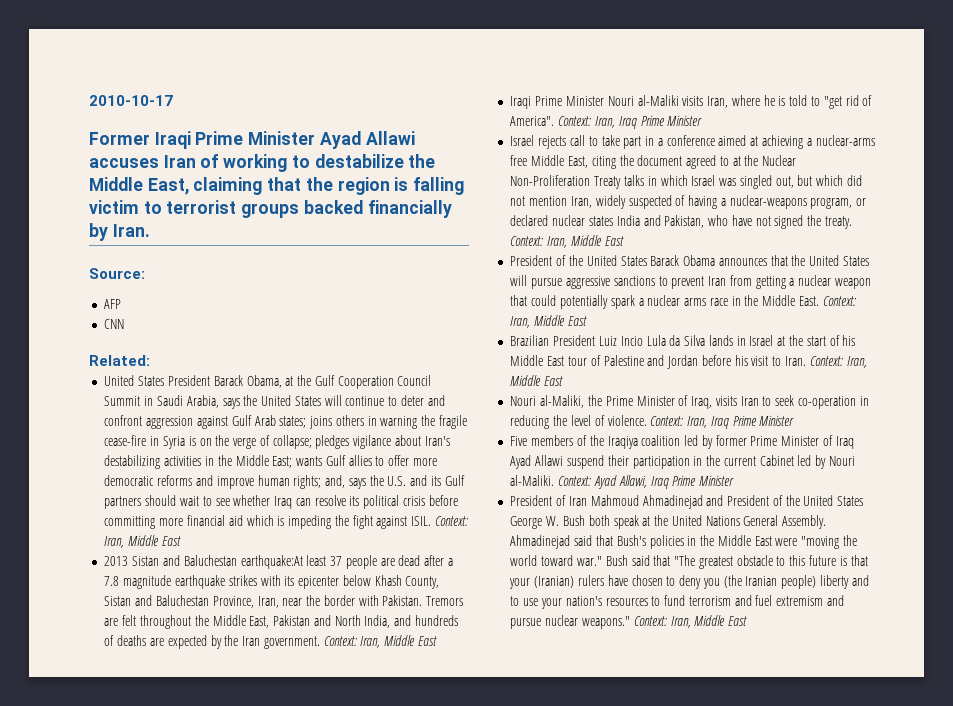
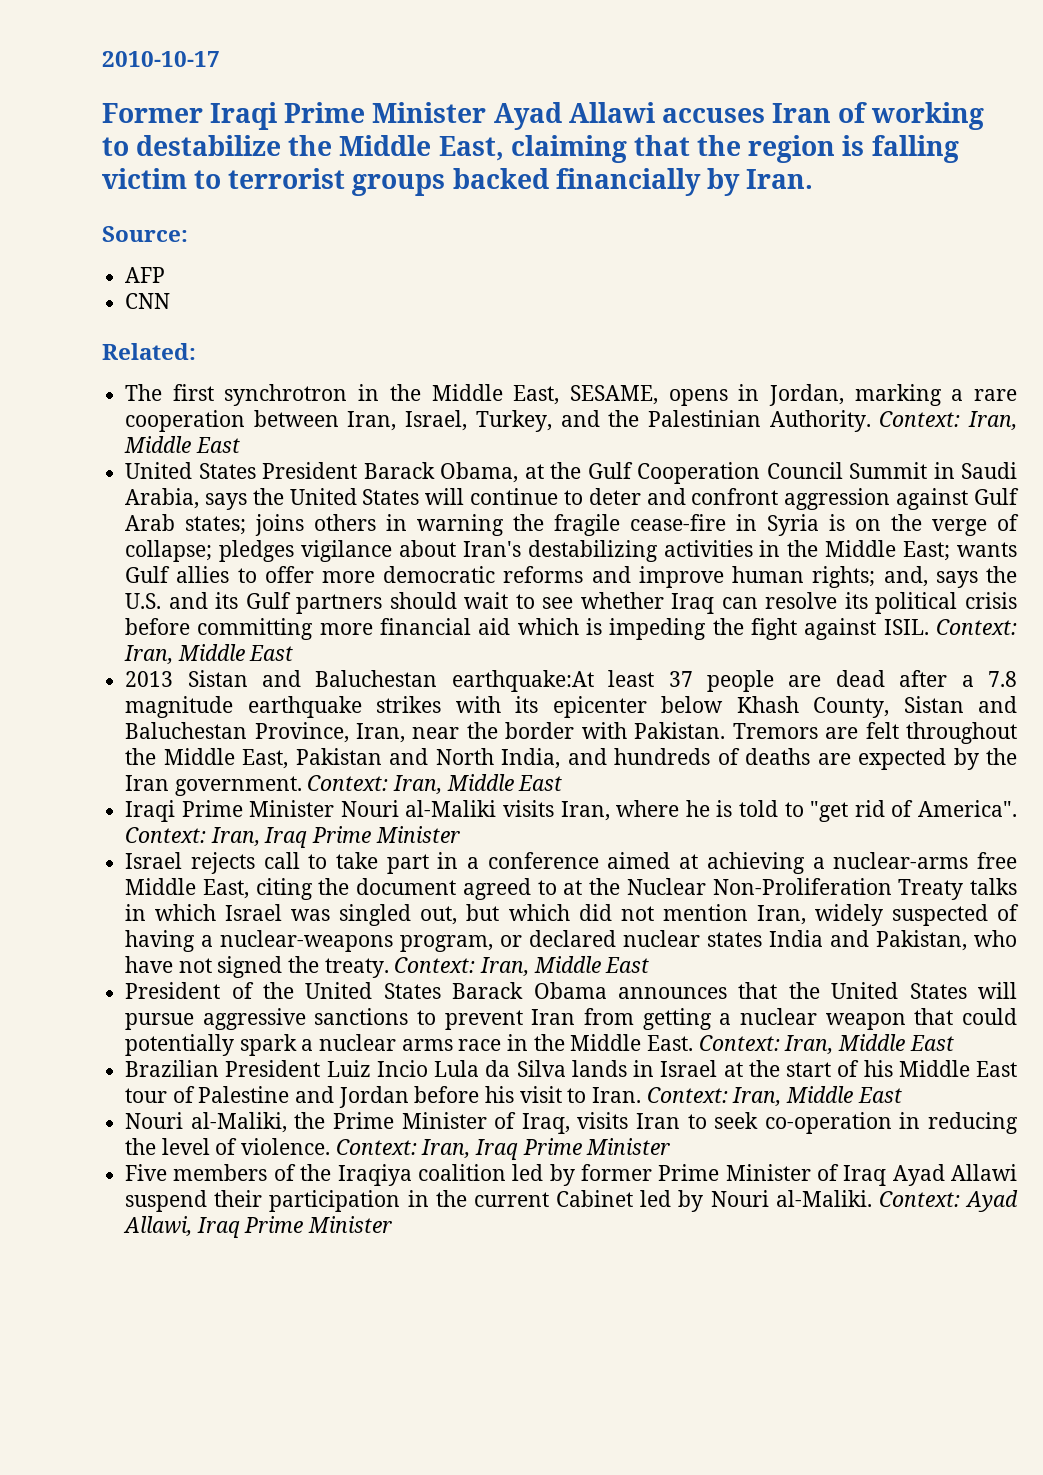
(150, 360) none -> [125,384,1018,406] [125,410,1017,432] [124,436,240,453] // The first synchrotron in the Middle East, SESAME, opens in Jordan, marking a rare cooperation between Iran, Israel, Turkey, and the Palestinian Authority. Context: Iran, Middle East
[510,495,864,509] [510,515,827,529] [510,535,857,549] [510,555,868,569] [509,575,869,589] [510,595,844,609] [510,615,748,629] // President of Iran Mahmoud Ahmadinejad and President of the United States George W. Bush both speak at the United Nations General Assembly. Ahmadinejad said that Bush's policies in the Middle East were "moving the world toward war." Bush said that "The greatest obstacle to this future is that your (Iranian) rulers have chosen to deny you (the Iranian people) liberty and to use your nation's resources to fund terrorism and fuel extremism and pursue nuclear weapons." Context: Iran, Middle East -> (393, 1224) none

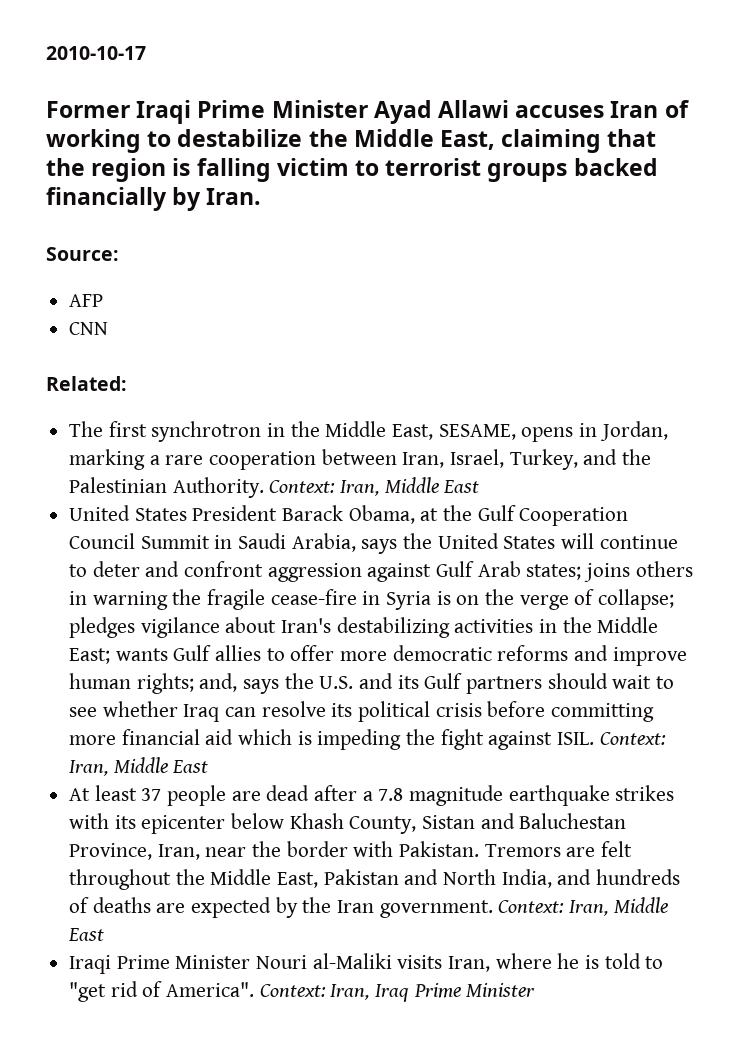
[125,670,594,692] 2013 Sistan and Baluchestan earthquake:At -> [69,788,91,801] At
[125,852,1017,874] [125,878,1018,900] [125,904,1019,926] [125,930,1017,952] [125,956,650,978] [125,982,1017,999] [125,1008,1017,1030] [125,1034,954,1056] [125,1060,1017,1077] [125,1086,902,1108] [125,1112,1018,1134] [125,1138,671,1160] [125,1164,1018,1186] [125,1190,1018,1212] [123,1216,393,1238] // Israel rejects call to take part in a conference aimed at achieving a nuclear-arms free Middle East, citing the document agreed to at the Nuclear Non-Proliferation Treaty talks in which Israel was singled out, but which did not mention Iran, widely suspected of having a nuclear-weapons program, or declared nuclear states India and Pakistan, who have not signed the treaty. Context: Iran, Middle East // President of the United States Barack Obama announces that the United States will pursue aggressive sanctions to prevent Iran from getting a nuclear weapon that could potentially spark a nuclear arms race in the Middle East. Context: Iran, Middle East // Brazilian President Luiz Incio Lula da Silva lands in Israel at the start of his Middle East tour of Palestine and Jordan before his visit to Iran. Context: Iran, Middle East // Nouri al-Maliki, the Prime Minister of Iraq, visits Iran to seek co-operation in reducing the level of violence. Context: Iran, Iraq Prime Minister // Five members of the Iraqiya coalition led by former Prime Minister of Iraq Ayad Allawi suspend their participation in the current Cabinet led by Nouri al-Maliki. Context: Ayad Allawi, Iraq Prime Minister -> (536, 990) none

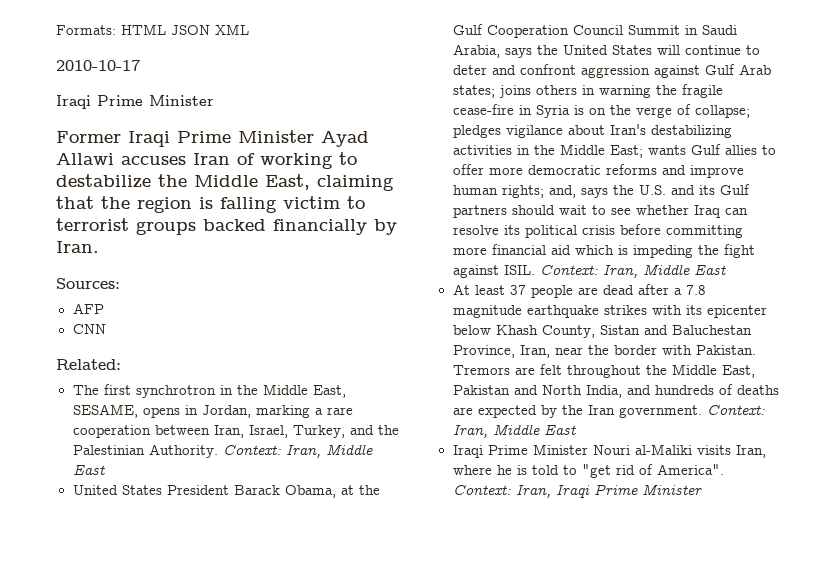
[46,46,146,60] 2010-10-17 -> [56,24,249,35] [56,60,140,71] [56,95,214,109] Formats: HTML JSON XML // 2010-10-17 // Iraqi Prime Minister
[46,247,119,261] Source: -> [56,278,120,289] Sources:
[375,984,410,1002] Iraq -> [555,485,590,498] Iraqi

